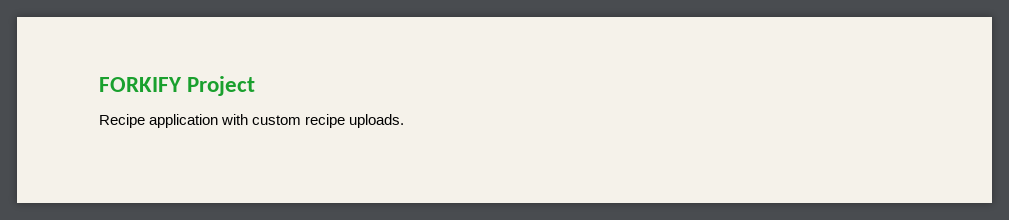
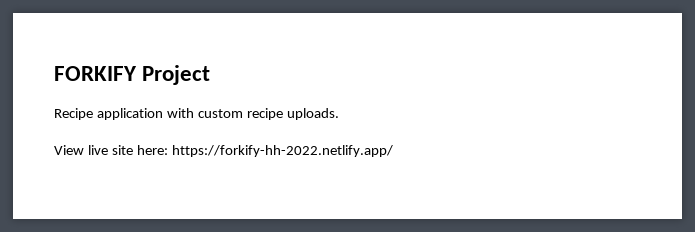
(405, 121) none -> [54,145,393,157] // View live site here: https://forkify-hh-2022.netlify.app/

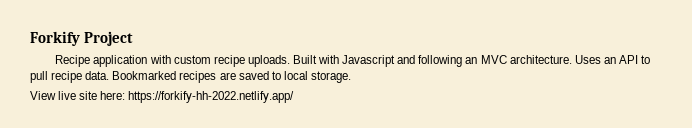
[54,66,137,81] FORKIFY -> [30,31,80,46] Forkify
(339, 114) none -> [292,55,651,67] [30,71,351,83] Built with Javascript and following an MVC architecture. Uses an API to pull recipe data. Bookmarked recipes are saved to local storage.

